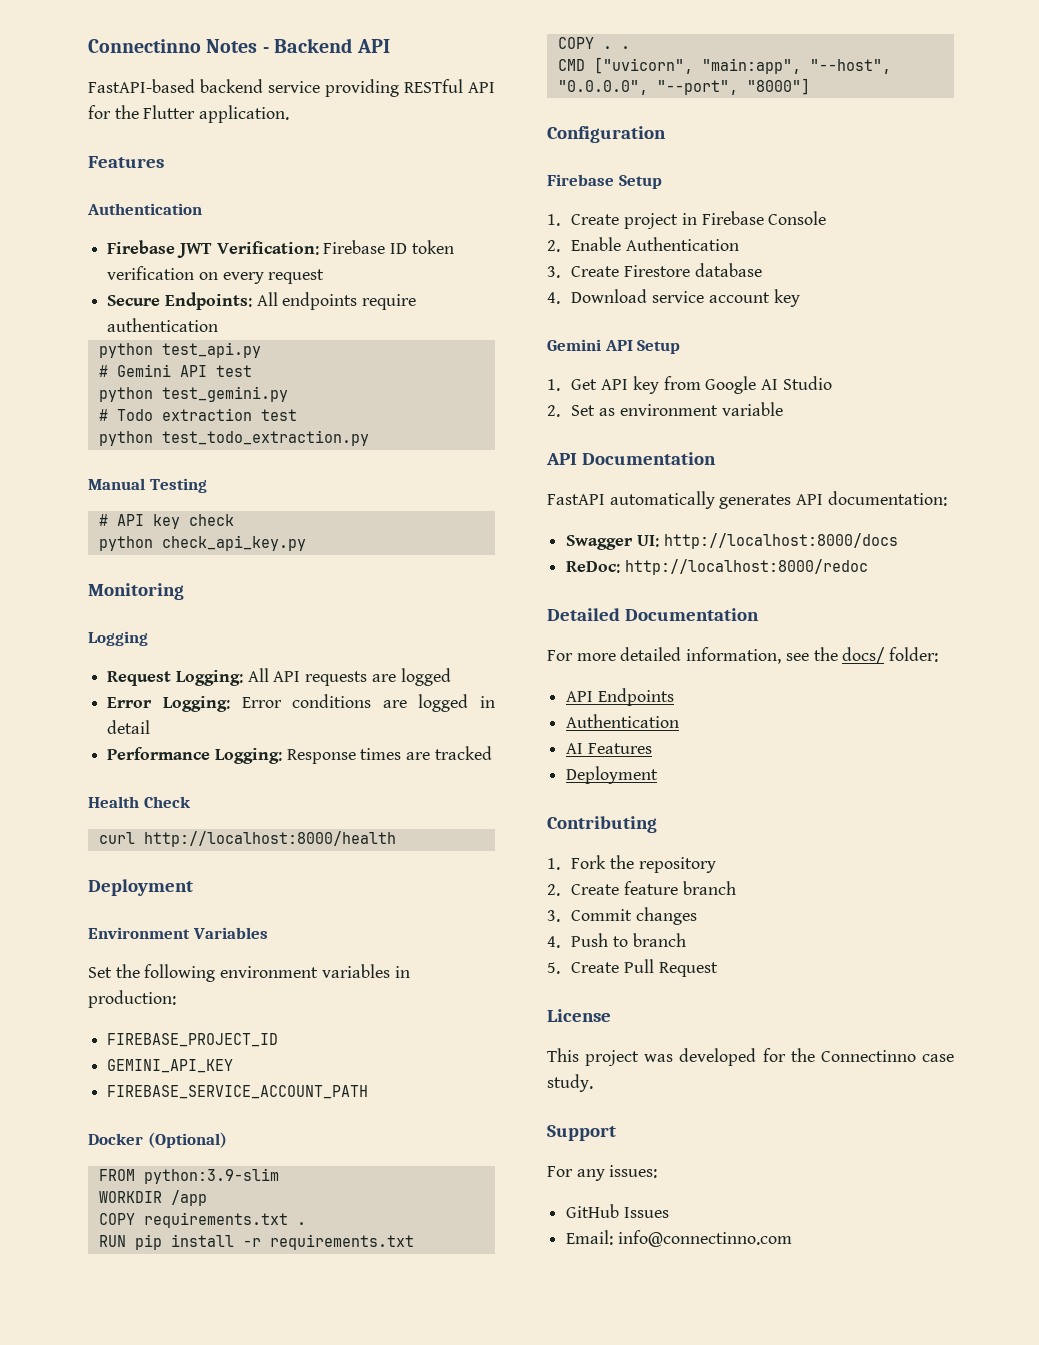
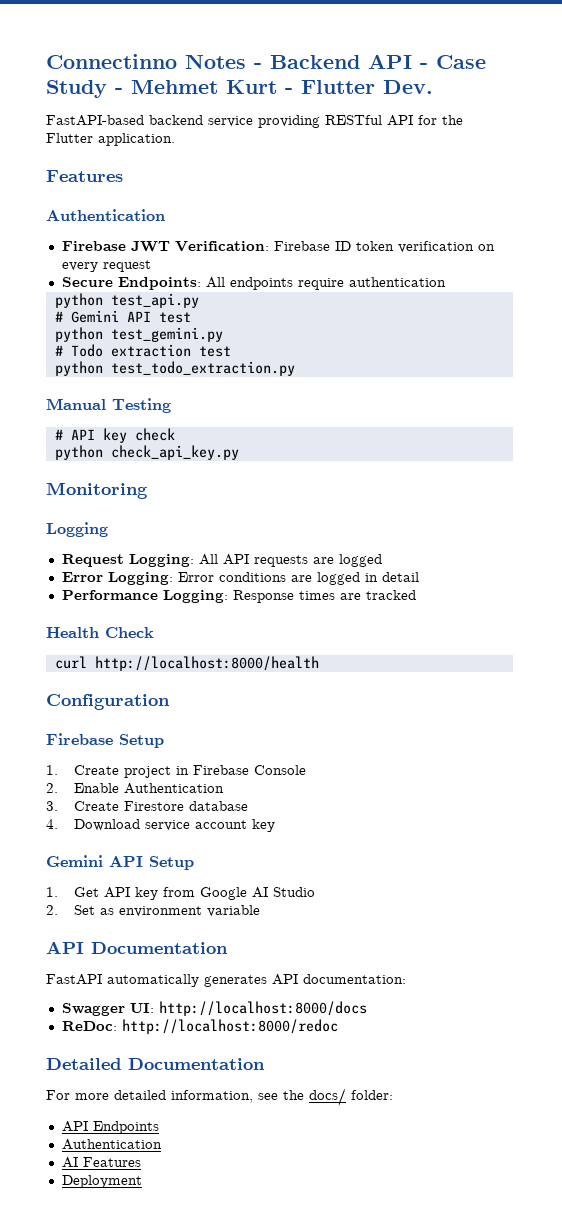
(390, 46) none -> [420,55,486,69] [46,80,433,98] - Case Study - Mehmet Kurt - Flutter Dev.
[88,879,193,896] [88,927,268,939] [88,964,410,982] [88,990,176,1008] [107,1033,279,1047] [107,1059,234,1073] [107,1085,369,1099] [88,1132,227,1148] [98,1168,279,1184] [98,1190,207,1206] [98,1212,306,1228] [98,1234,414,1250] [557,37,630,49] [557,57,891,74] [557,78,810,95] // Deployment // Environment Variables // Set the following environment variables in production: // FIREBASE_PROJECT_ID // GEMINI_API_KEY // FIREBASE_SERVICE_ACCOUNT_PATH // Docker (Optional) // FROM python:3.9-slim // WORKDIR /app // COPY requirements.txt . // RUN pip install -r requirements.txt // COPY . . // CMD ["uvicorn", "main:app", "--host", "0.0.0.0", "--port", "8000"] -> (319, 663) none
[547,816,657,833] [547,855,716,873] [547,881,736,896] [547,907,698,925] [547,933,686,948] [547,959,718,977] [547,1009,611,1022] [547,1048,954,1066] [547,1074,593,1092] [547,1125,616,1141] [547,1165,658,1181] [566,1204,669,1218] [566,1230,792,1247] // Contributing // 1. Fork the repository // 2. Create feature branch // 3. Commit changes // 4. Push to branch // 5. Create Pull Request // License // This project was developed for the Connectinno case study. // Support // For any issues: // GitHub Issues // Email: info@connectinno.com -> (142, 1181) none

